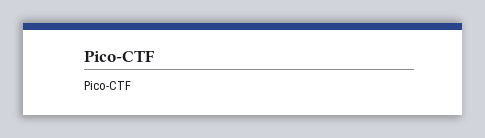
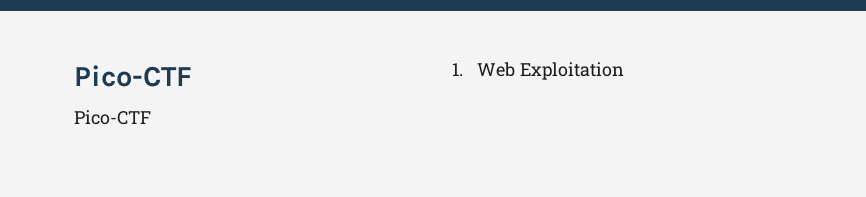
(131, 85) none -> [452,62,624,80] // 1. Web Exploitation

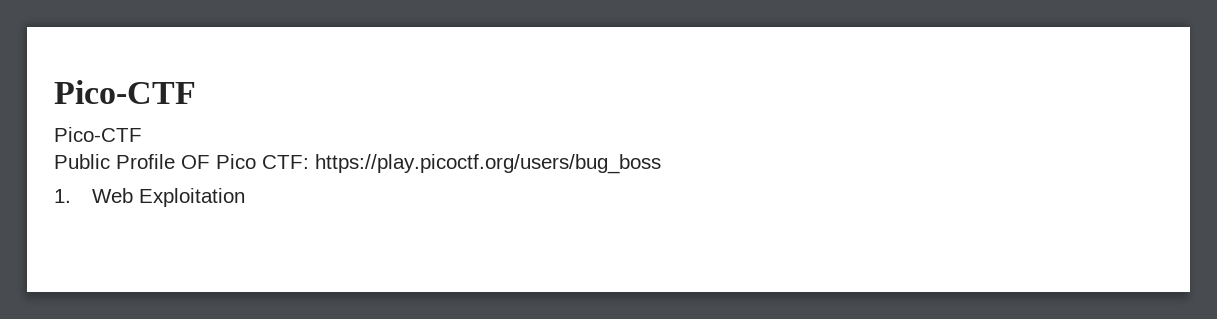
(151, 117) none -> [54,154,661,174] // Public Profile OF Pico CTF: https://play.picoctf.org/users/bug_boss

